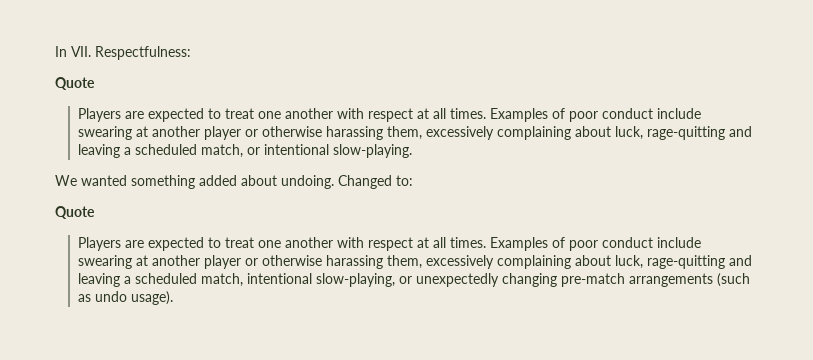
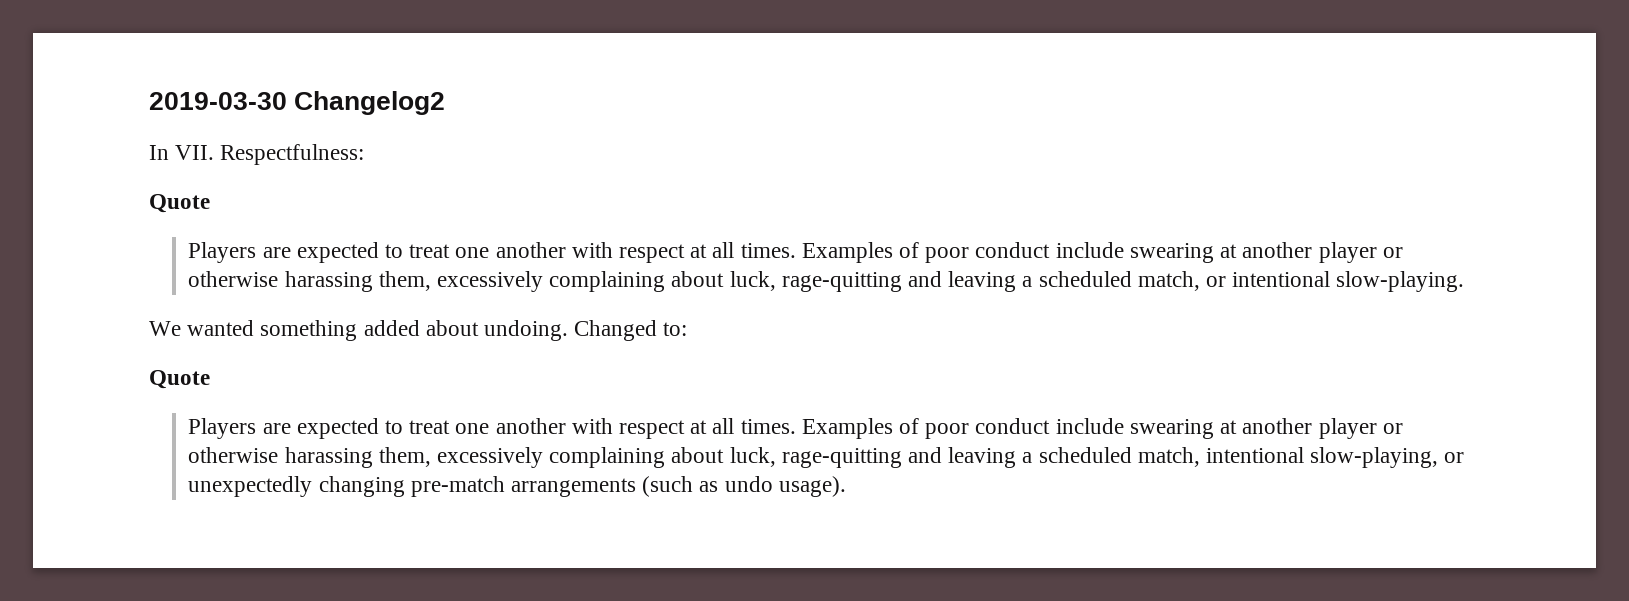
(55, 51) none -> [149,91,446,115] 2019-03-30 Changelog2 //

